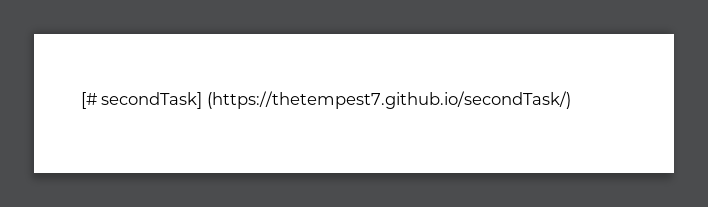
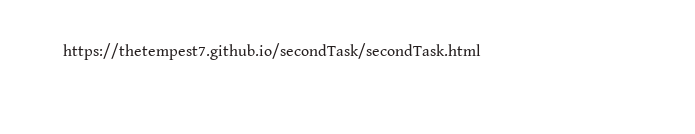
[81,91,571,109] [# secondTask] (https://thetempest7.github.io/secondTask/) -> [63,43,481,60] https://thetempest7.github.io/secondTask/secondTask.html

